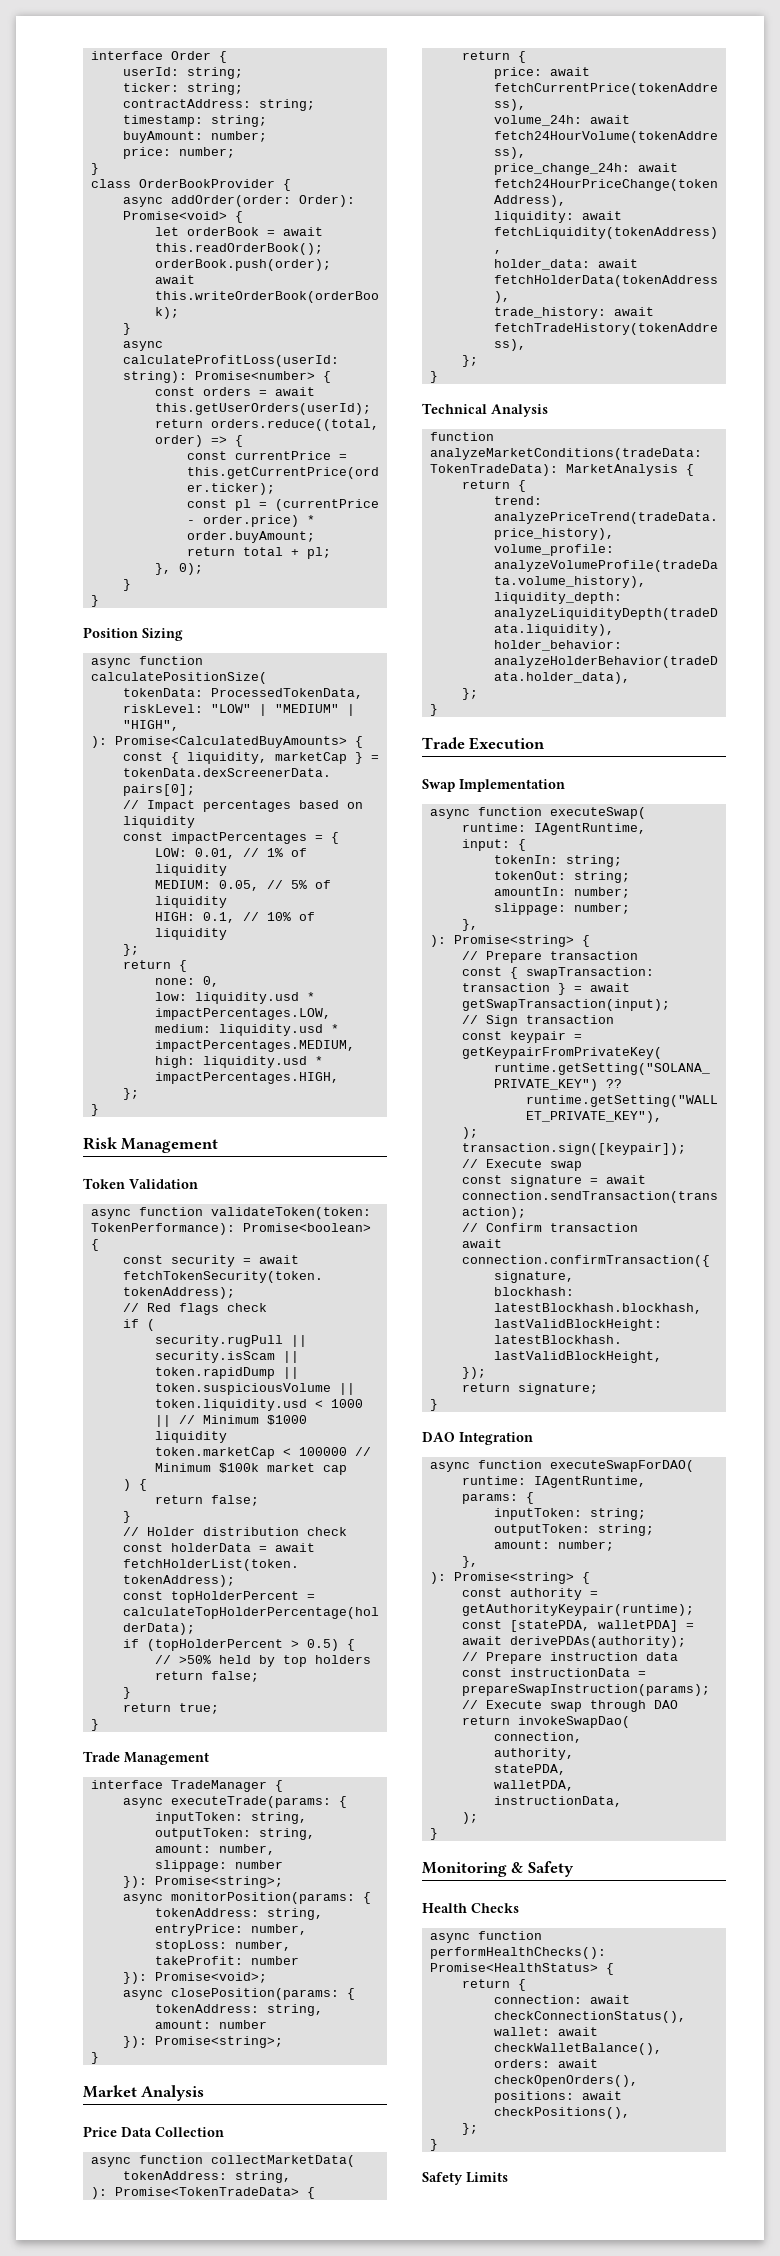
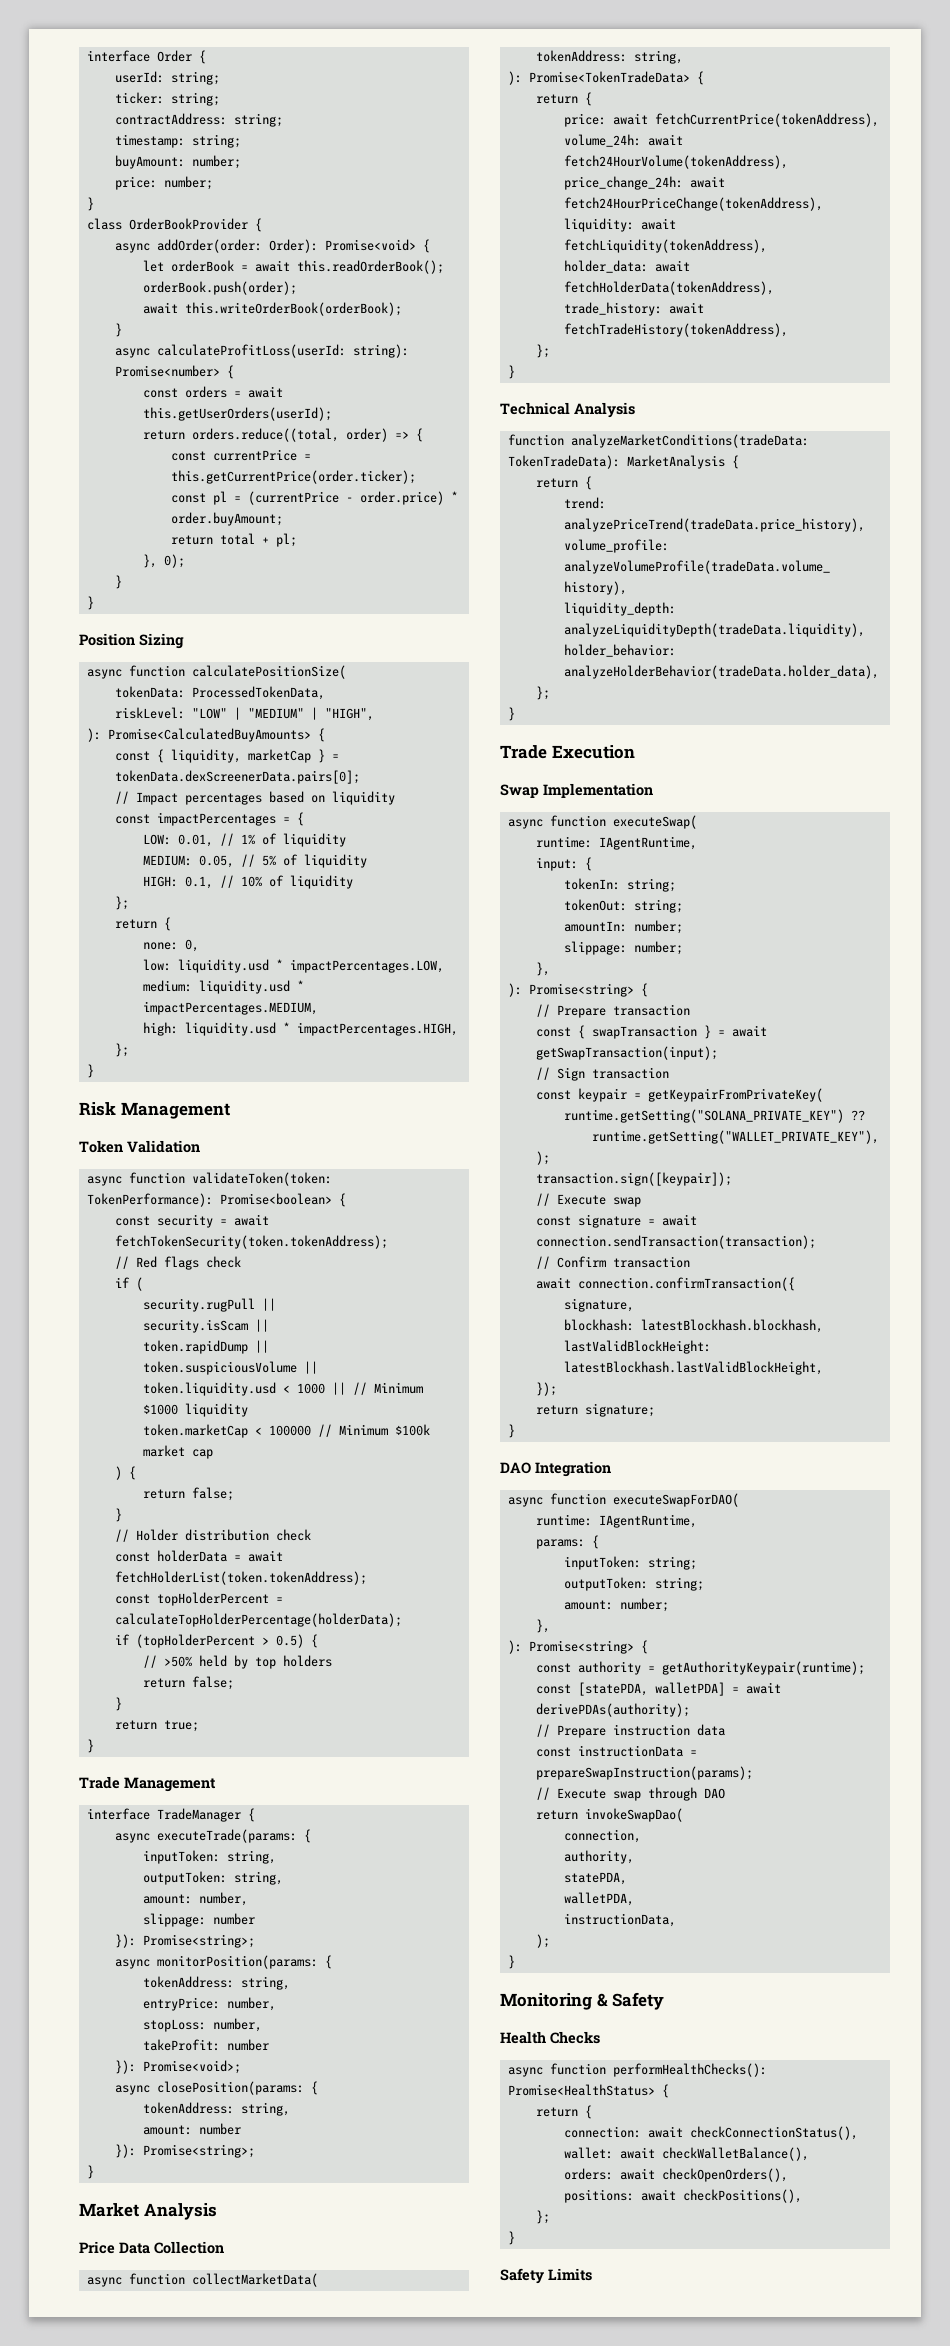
[525,967,654,979] [461,983,550,992] swapTransaction: transaction -> [591,1025,697,1039] swapTransaction

